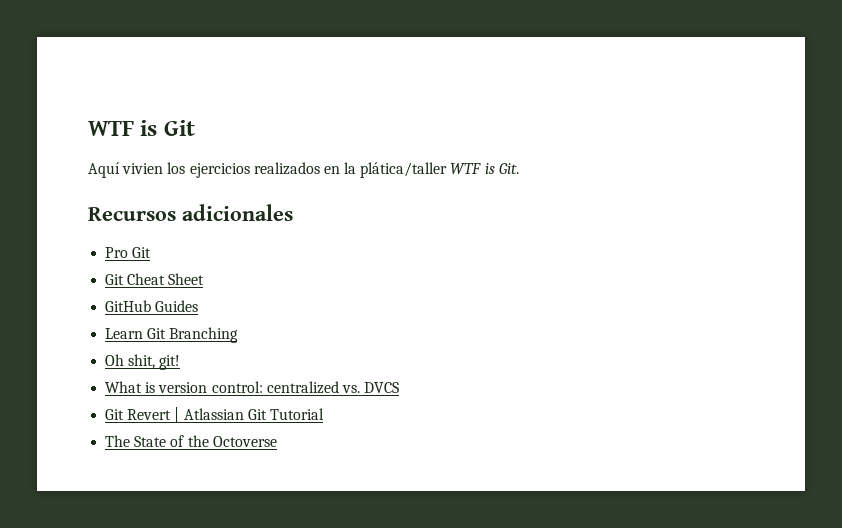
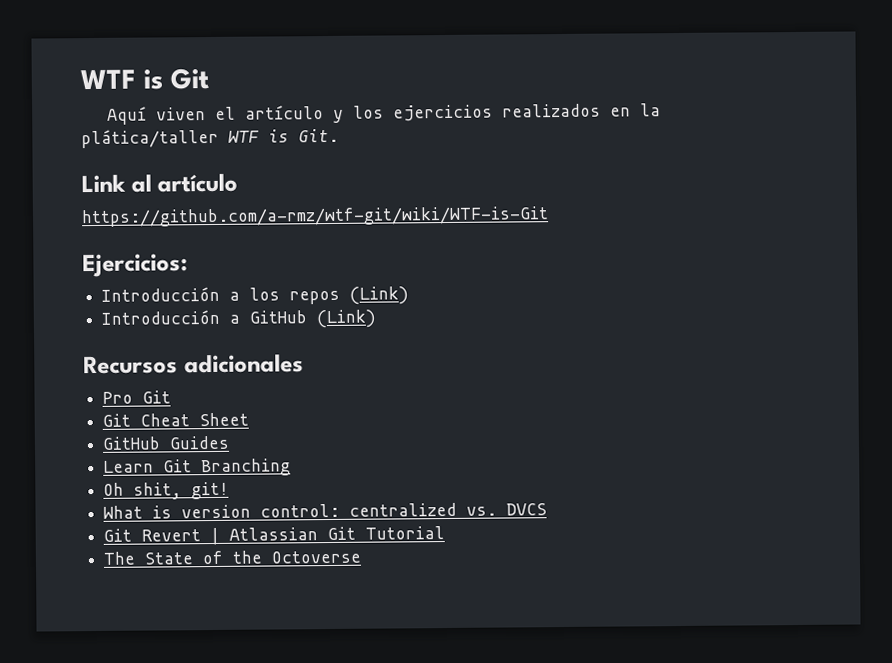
[122,163,164,174] vivien -> [156,105,345,123] viven el artículo y
(519, 168) none -> [81,173,239,193] [81,206,549,228] [82,253,188,278] [101,286,410,305] [101,309,377,329] // Link al artículo // https://github.com/a-rmz/wtf-git/wiki/WTF-is-Git // Ejercicios: // Introducción a los repos (Link) // Introducción a GitHub (Link)

